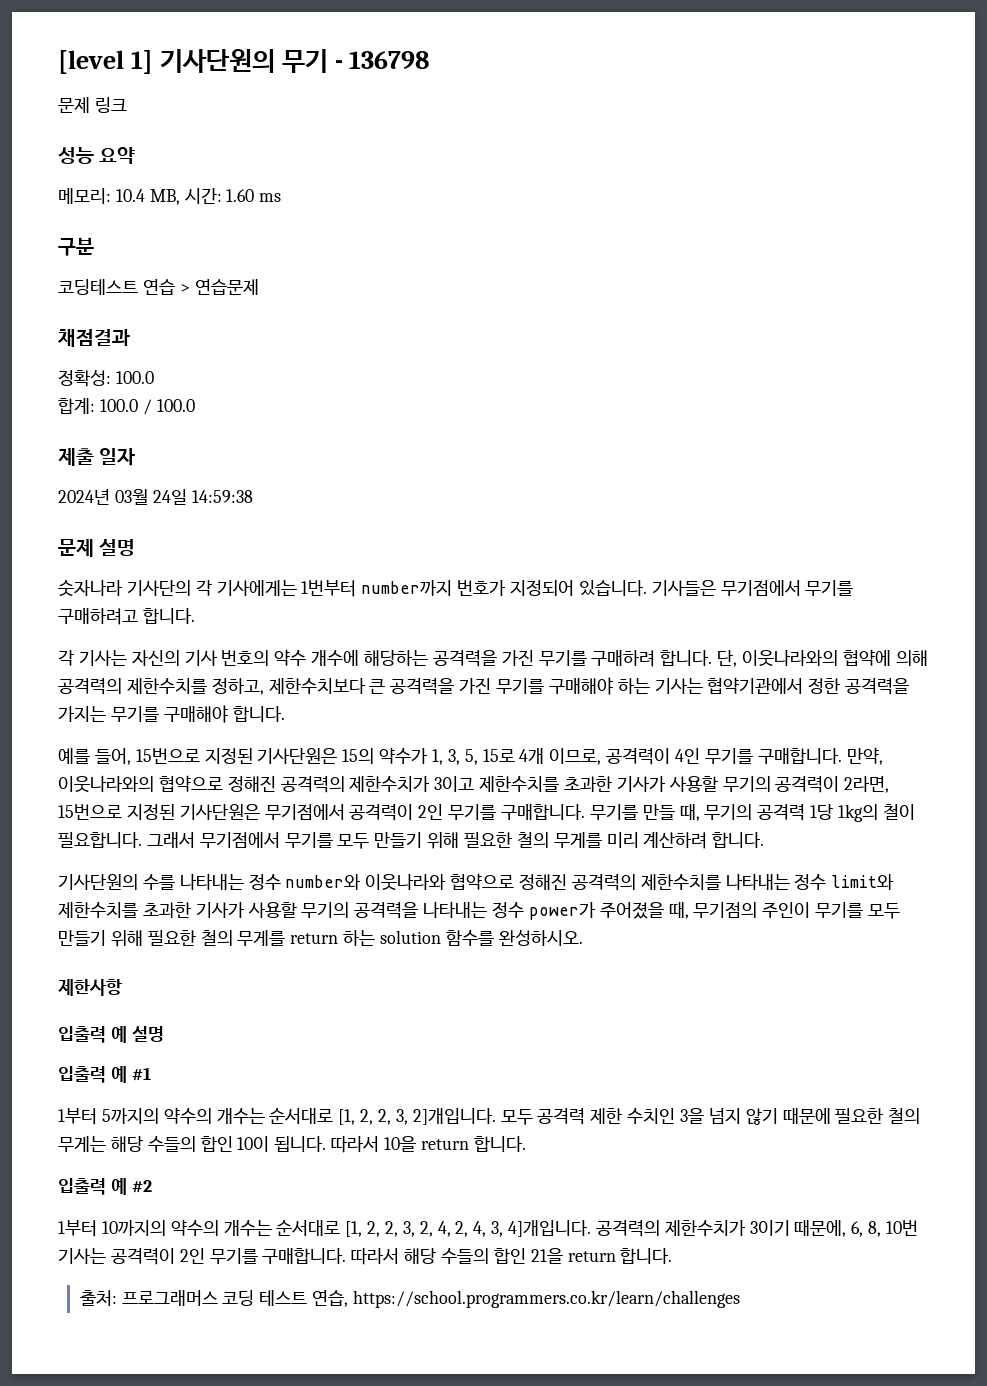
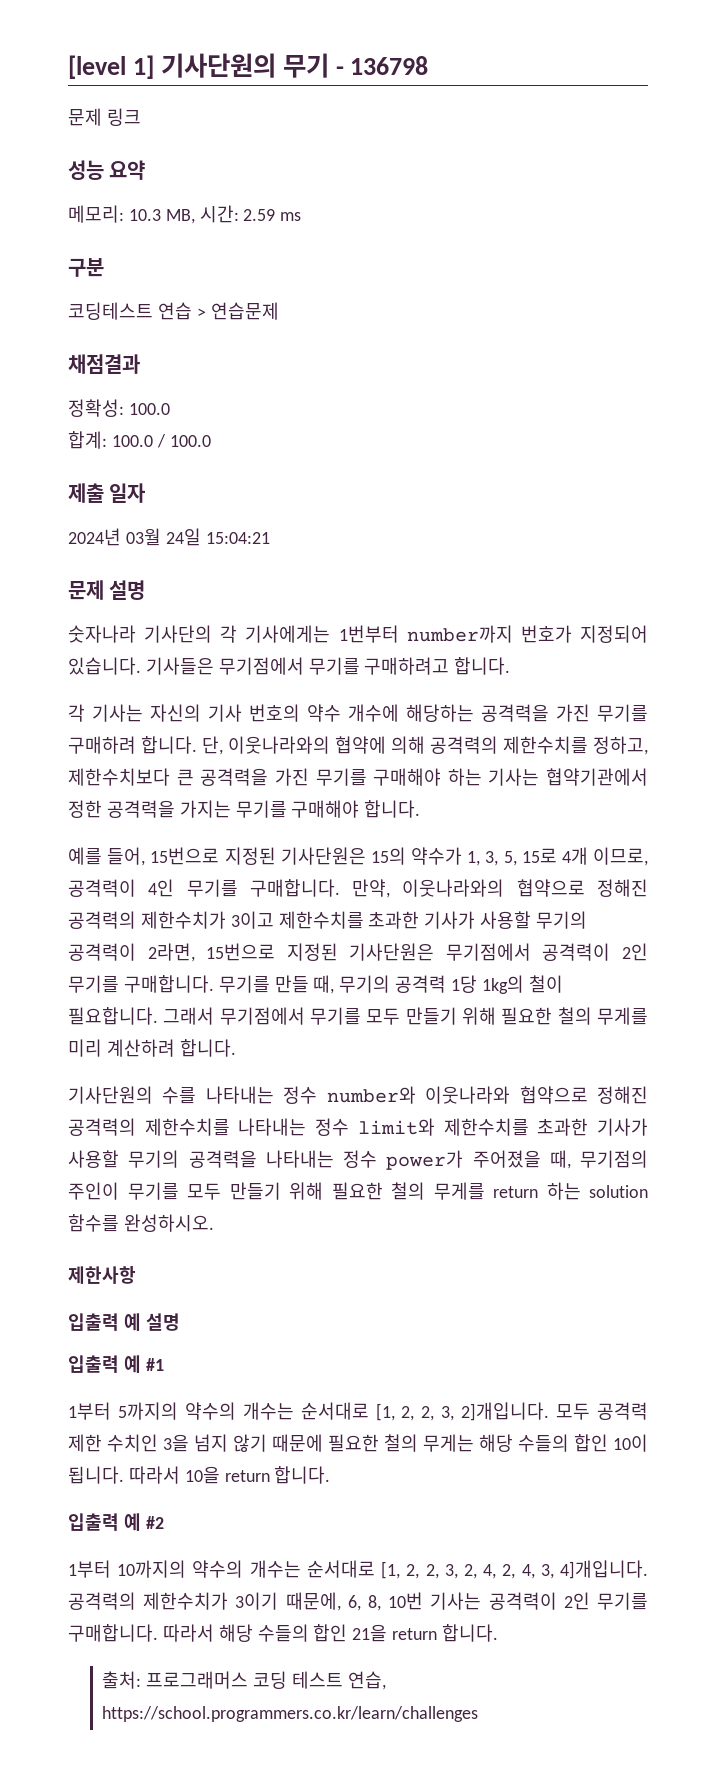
[115,189,145,202] 10.4 -> [128,209,161,221] 10.3
[226,189,255,202] 1.60 -> [243,209,276,221] 2.59
[191,490,253,503] 14:59:38 -> [205,532,270,544] 15:04:21

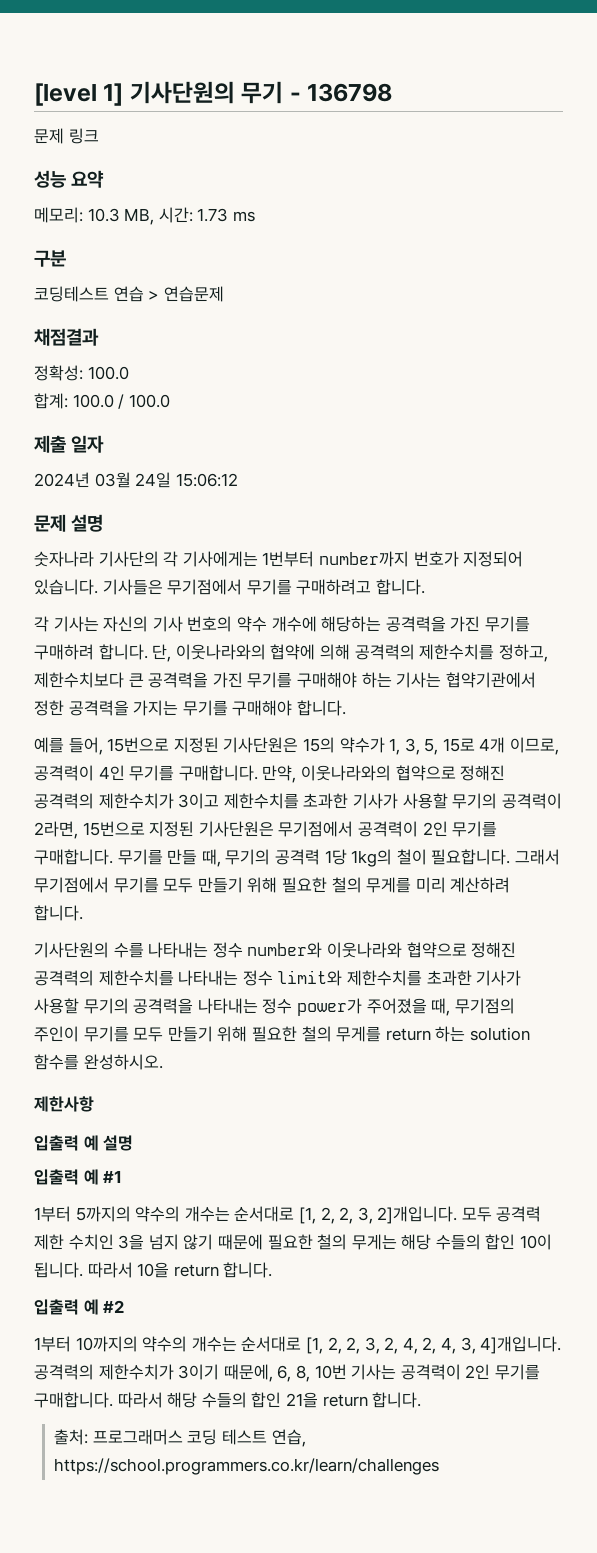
[243,209,276,221] 2.59 -> [197,208,229,222] 1.73
[205,532,270,544] 15:04:21 -> [175,473,238,487] 15:06:12

